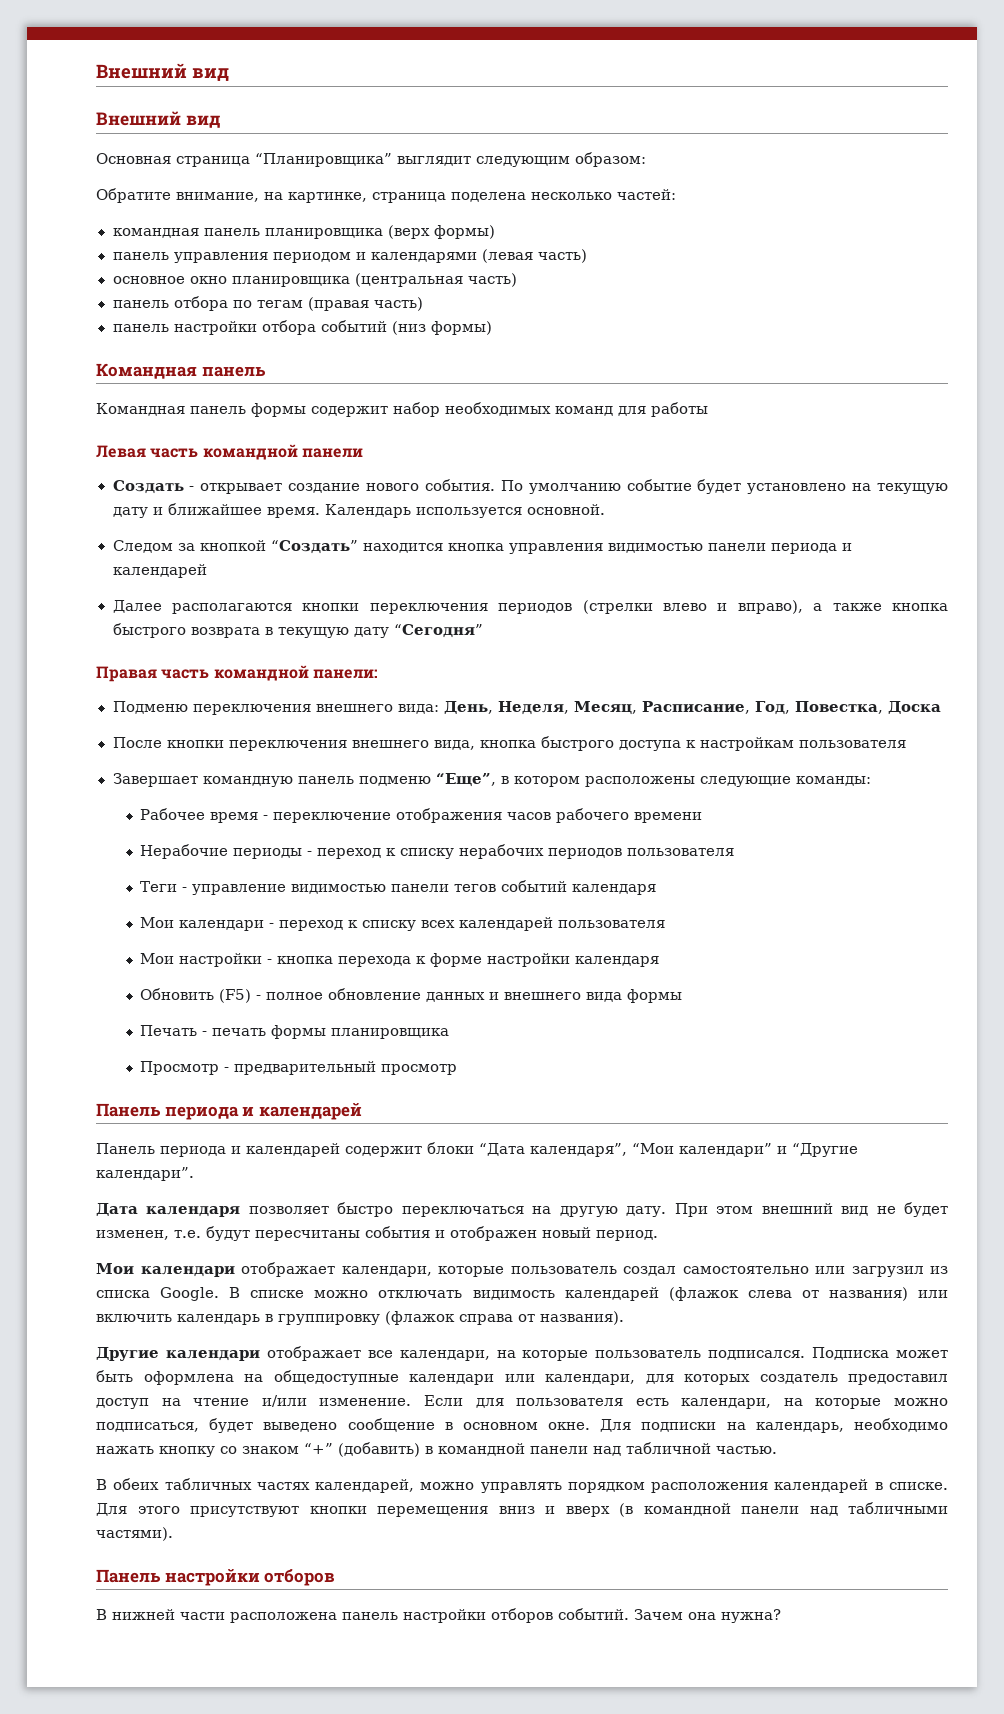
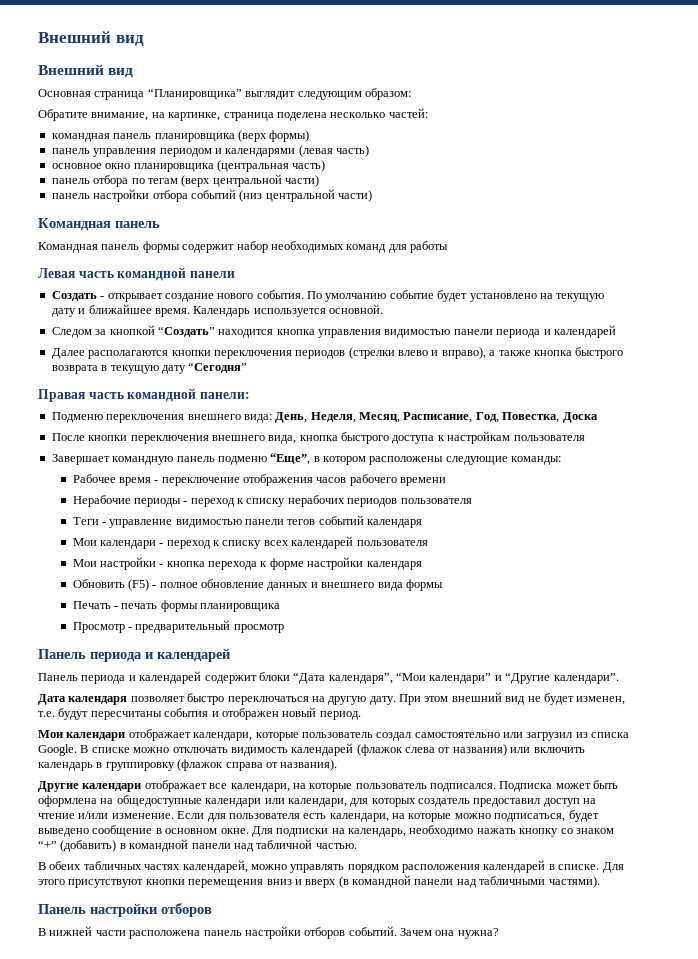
[307,297,423,311] (правая часть) -> [181,174,319,187] (верх центральной части)
[430,321,492,335] формы) -> [265,189,372,202] центральной части)

